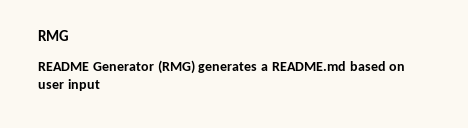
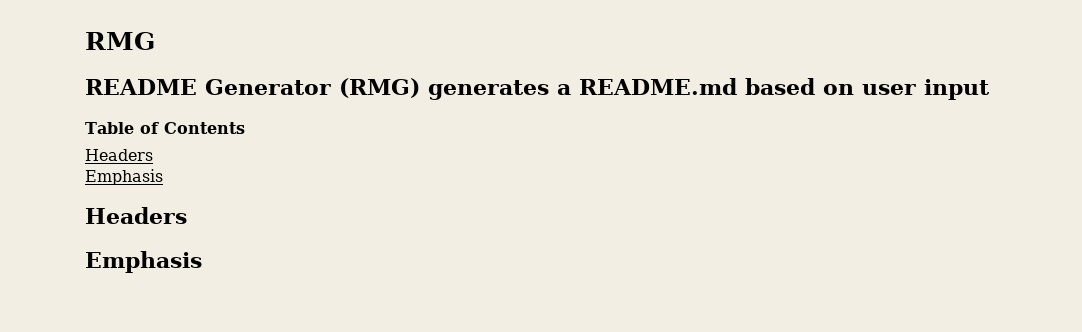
(100, 85) none -> [85,122,245,134] [85,149,153,161] [85,169,163,185] [85,207,187,224] [85,251,202,273] // Table of Contents // Headers // Emphasis // Headers // Emphasis

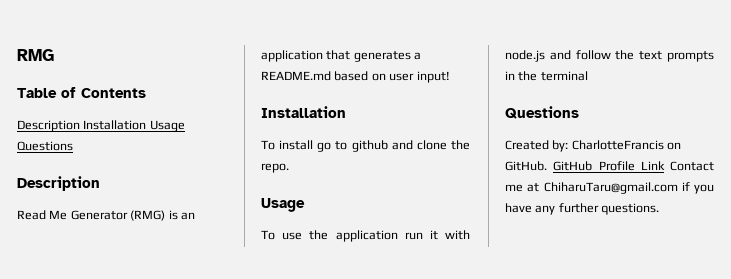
[85,78,420,98] README Generator (RMG) -> [17,87,146,98] [17,120,185,132] [17,141,73,151] [17,176,100,191] [17,210,195,221] [261,50,351,62] Table of Contents // Description Installation Usage Questions // Description // Read Me Generator (RMG) is an application that
[924,79,990,100] [85,122,245,134] [85,149,153,161] [85,169,163,185] [85,207,187,224] [85,251,202,273] input // Table of Contents // Headers // Emphasis // Headers // Emphasis -> [416,71,450,83] [261,106,346,118] [261,140,470,152] [261,163,289,173] [261,198,305,212] [261,230,470,242] [505,50,714,62] [505,71,588,81] [505,106,579,119] [505,140,682,152] [505,161,714,171] [505,182,714,194] [505,203,660,215] input! // Installation // To install go to github and clone the repo. // Usage // To use the application run it with node.js and follow the text prompts in the terminal // Questions // Created by: CharlotteFrancis on GitHub. GitHub Profile Link Contact me at ChiharuTaru@gmail.com if you have any further questions.

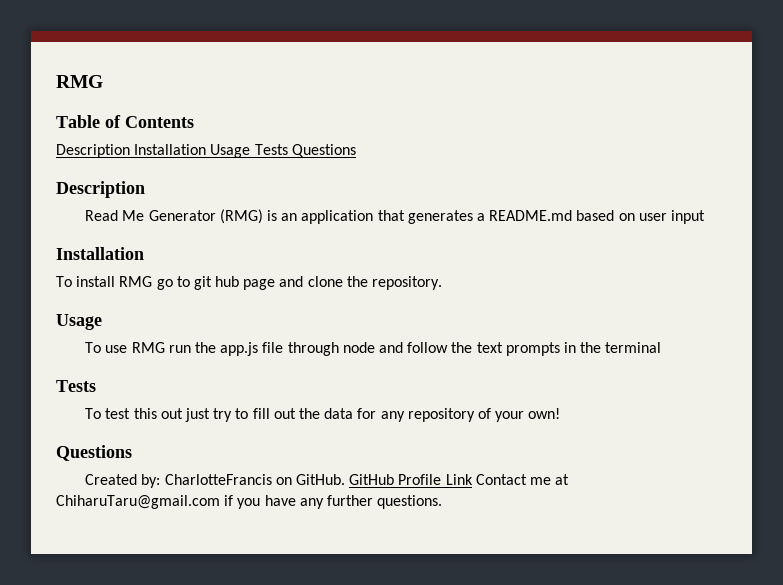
(185, 126) none -> [254,144,288,155] Tests
[416,71,450,83] input! -> [670,210,705,224] input
(314, 145) none -> [119,276,153,287] RMG
[351,140,388,152] github -> [193,276,276,290] git hub page
[261,163,289,173] repo. -> [372,276,443,290] repository.
[309,230,470,242] [505,50,545,62] the application run it with node.js -> [131,342,375,356] RMG run the app.js file through node
(588, 76) none -> [56,380,96,392] [85,408,561,422] // Tests // To test this out just try to fill out the data for any repository of your own!

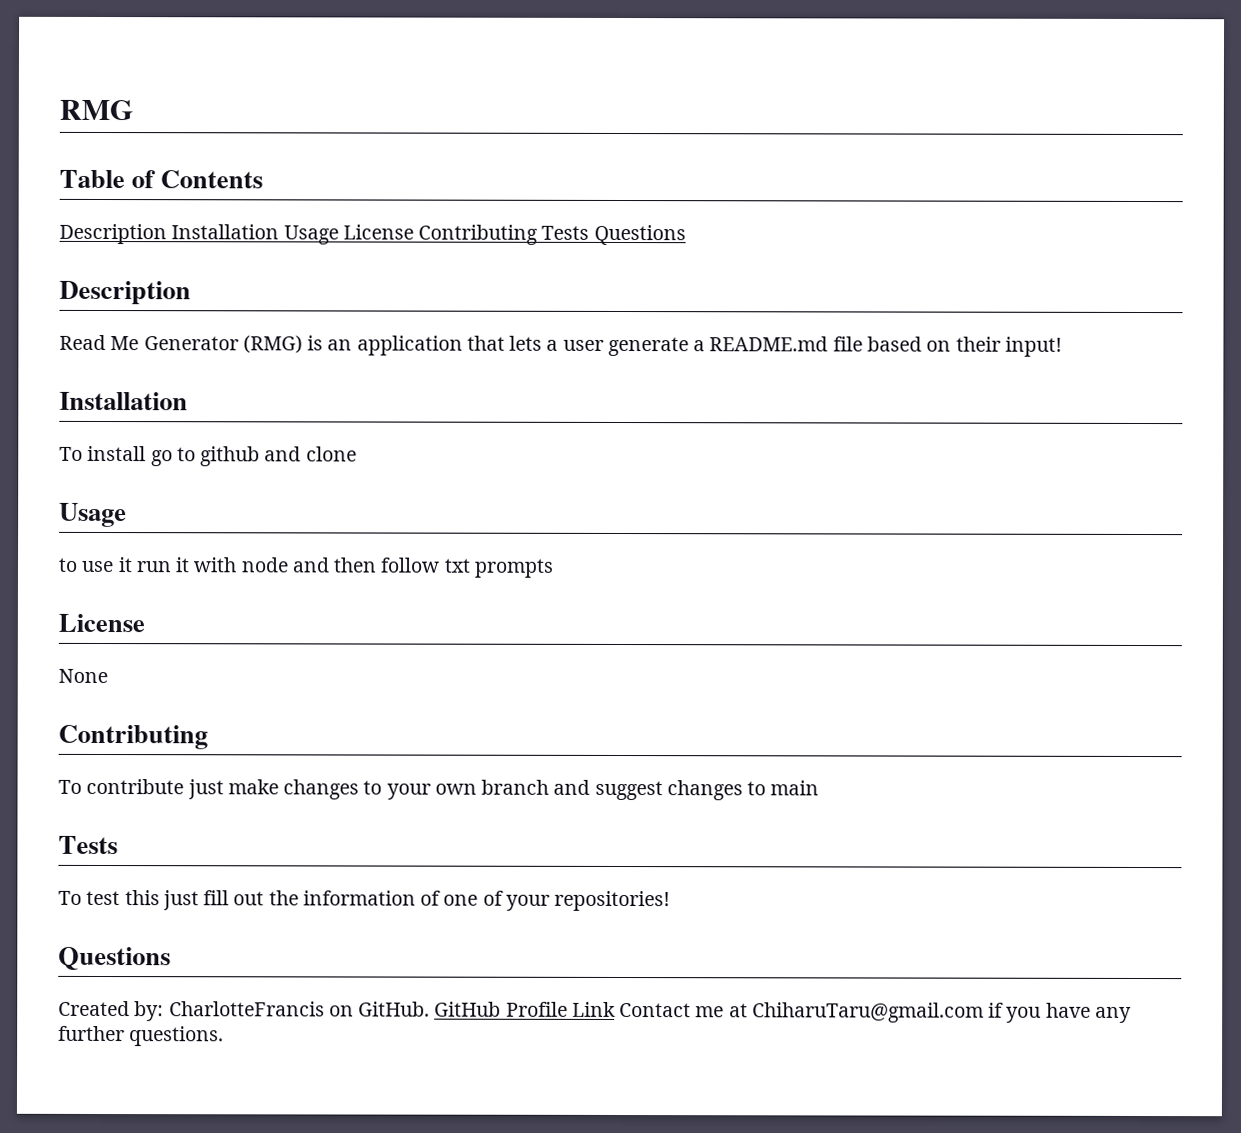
(251, 151) none -> [342,224,539,245] License Contributing
[407,210,473,224] generates -> [509,335,689,357] lets a user generate
(573, 215) none -> [832,336,863,352] file
[638,210,705,224] user input -> [955,336,1062,357] their input!
[119,276,153,287] RMG -> (147, 453) none
[193,276,276,290] git hub page -> [200,446,261,467] github
[346,276,443,290] the repository. -> (357, 454) none
[85,342,662,356] [56,380,96,392] [85,408,475,422] To use RMG run the app.js file through node and follow the text prompts in the terminal // Tests // To test this out just try to fill out the data for any repository -> [58,557,554,578] [58,613,145,633] [58,668,108,684] [58,724,208,750] [58,778,820,801] [58,835,118,855] [58,890,479,911] to use it run it with node and then follow txt prompts // License // None // Contributing // To contribute just make changes to your own branch and suggest changes to main // Tests // To test this just fill out the information of one
[528,408,561,419] own! -> [554,890,671,912] repositories!

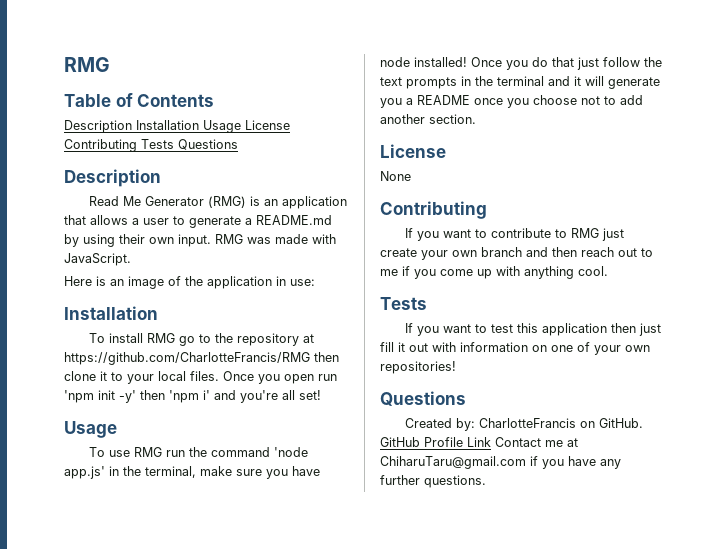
[509,335,543,351] lets -> [90,215,128,225] allows
(604, 345) none -> [173,216,185,225] to
[832,336,1062,357] file based on their input! -> [64,234,336,247] [64,253,131,266] [64,276,315,289] by using their own input. RMG was made with JavaScript. // Here is an image of the application in use:
(147, 453) none -> [147,333,176,343] RMG
[200,446,357,467] [59,502,127,528] [58,557,554,578] [58,613,145,633] [58,668,108,684] [58,724,208,750] [58,778,820,801] [58,835,118,855] [58,890,442,911] github and clone // Usage // to use it run it with node and then follow txt prompts // License // None // Contributing // To contribute just make changes to your own branch and suggest changes to main // Tests // To test this just fill out the information of -> [215,333,315,346] [64,352,339,365] [64,371,337,384] [64,390,321,403] [64,421,117,438] [89,447,309,457] [64,466,320,479] [380,57,662,70] [380,76,660,89] [380,95,643,108] [380,114,476,124] [380,144,446,158] [380,171,411,181] [380,201,487,219] [405,228,625,241] [380,247,653,260] [380,266,608,279] [380,297,427,310] [405,323,662,336] [380,342,547,352] the repository at https://github.com/CharlotteFrancis/RMG then clone it to your local files. Once you open run 'npm init -y' then 'npm i' and you're all set! // Usage // To use RMG run the command 'node app.js' in the terminal, make sure you have node installed! Once you do that just follow the text prompts in the terminal and it will generate you a README once you choose not to add another section. // License // None // Contributing // If you want to contribute to RMG just create your own branch and then reach out to me if you come up with anything cool. // Tests // If you want to test this application then just fill it out with information on
(550, 902) none -> [625,345,650,352] own

